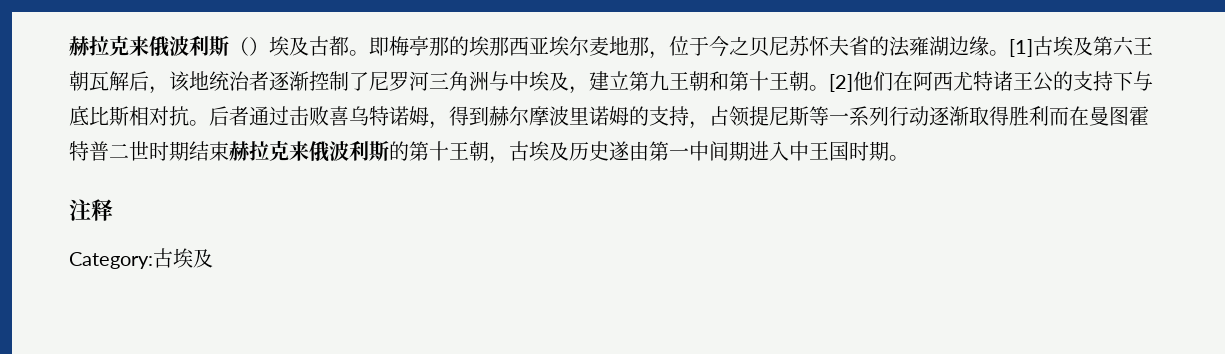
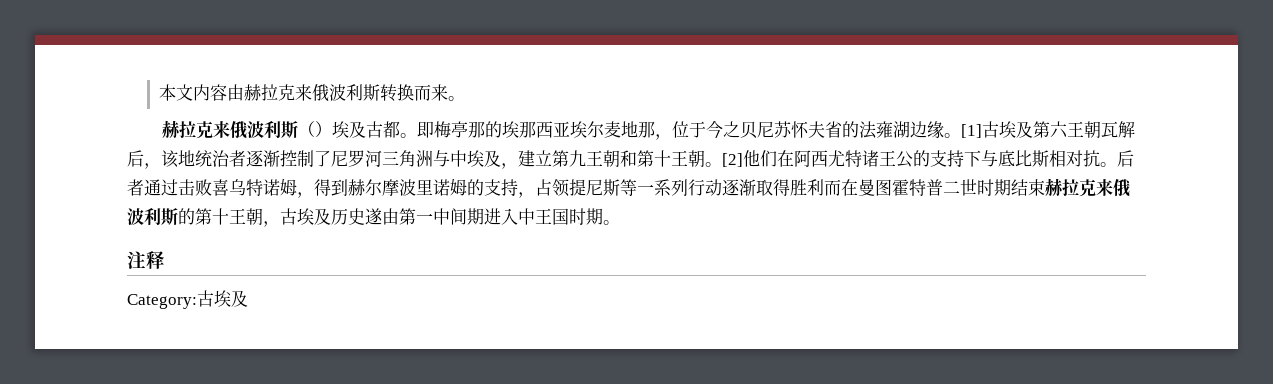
(69, 46) none -> [158,84,465,102] 本文内容由赫拉克来俄波利斯转换而来。 //

